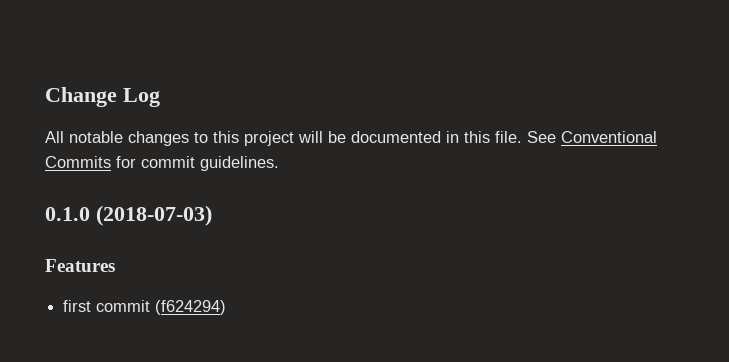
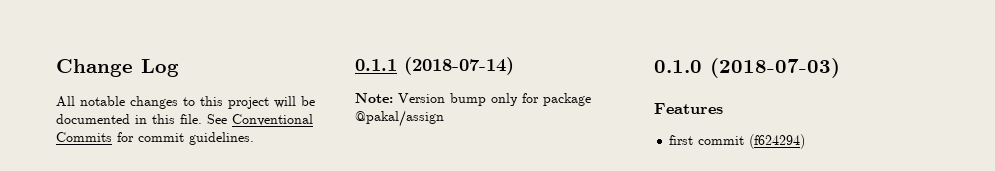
(279, 163) none -> [355,57,514,75] [355,93,591,106] [355,110,444,127] // 0.1.1 (2018-07-14) // Note: Version bump only for package @pakal/assign

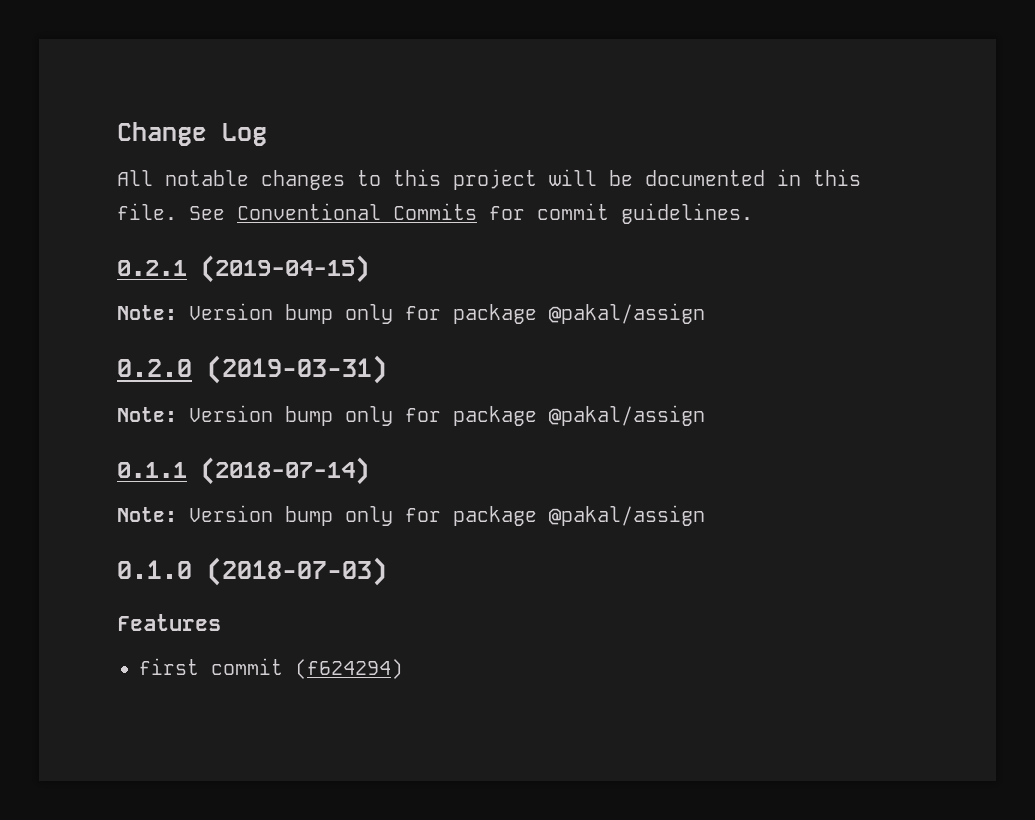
(254, 138) none -> [117,255,369,283] [117,303,705,324] [117,355,387,384] [117,405,705,426] // 0.2.1 (2019-04-15) // Note: Version bump only for package @pakal/assign // 0.2.0 (2019-03-31) // Note: Version bump only for package @pakal/assign

